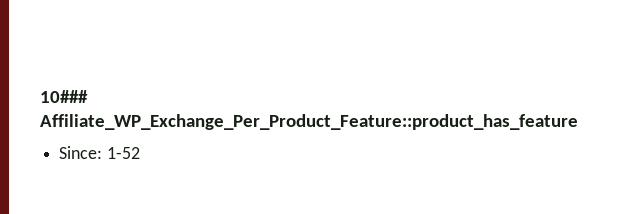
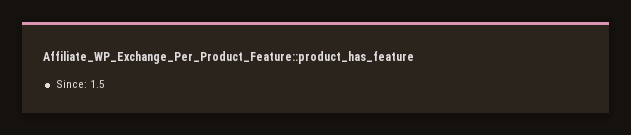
[40,90,88,103] 10### -> (43, 57) none
[106,147,140,159] 1-52 -> [89,80,105,88] 1.5

